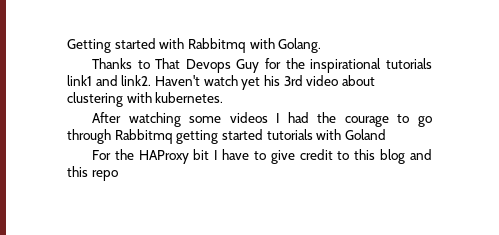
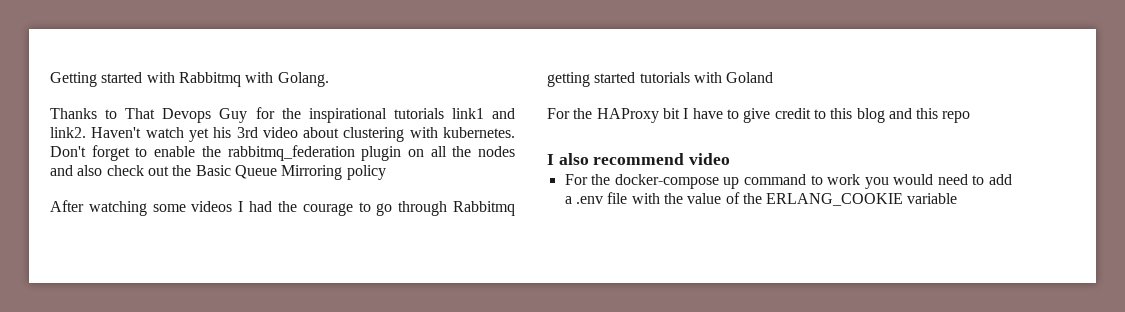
(224, 97) none -> [50,145,515,161] [50,165,386,180] Don't forget to enable the rabbitmq_federation plugin on all the nodes and also check out the Basic Queue Mirroring policy
(118, 175) none -> [547,153,731,165] [564,174,1012,189] [564,192,958,206] // I also recommend video // For the docker-compose up command to work you would need to add a .env file with the value of the ERLANG_COOKIE variable

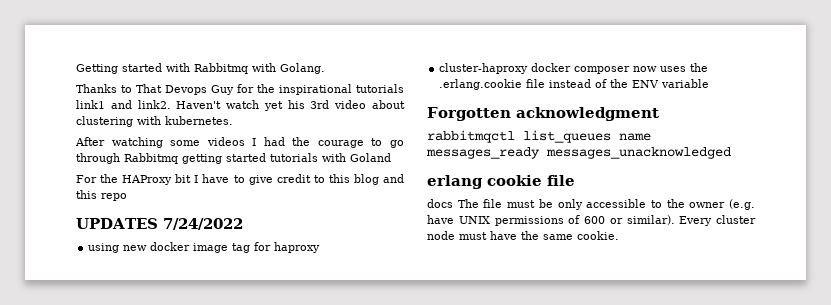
[50,145,515,161] [50,165,386,180] Don't forget to enable the rabbitmq_federation plugin on all the nodes and also check out the Basic Queue Mirroring policy -> (233, 120) none
[547,153,731,165] [564,174,1012,189] [564,192,722,204] I also recommend video // For the docker-compose up command to work you would need to add a .env file with the value -> [76,218,243,230] [88,242,321,253] [439,63,709,74] [439,79,592,90] UPDATES 7/24/2022 // using new docker image tag for haproxy // cluster-haproxy docker composer now uses the .erlang.cookie file instead
[766,193,904,206] ERLANG_COOKIE -> [632,80,660,88] ENV
(958, 198) none -> [427,107,659,121] [427,130,651,143] [426,147,731,159] [427,175,575,189] [427,199,755,210] [427,215,756,226] [427,231,619,240] // Forgotten acknowledgment // rabbitmqctl list_queues name messages_ready messages_unacknowledged // erlang cookie file // docs The file must be only accessible to the owner (e.g. have UNIX permissions of 600 or similar). Every cluster node must have the same cookie.

